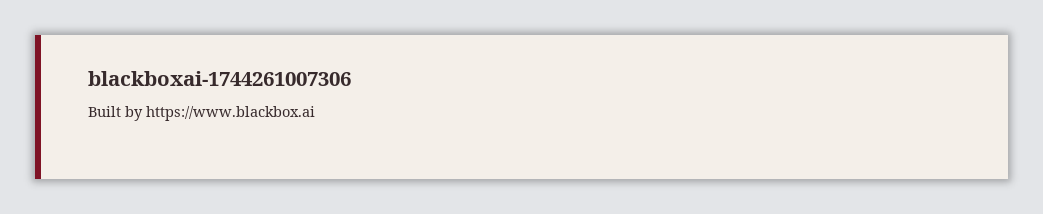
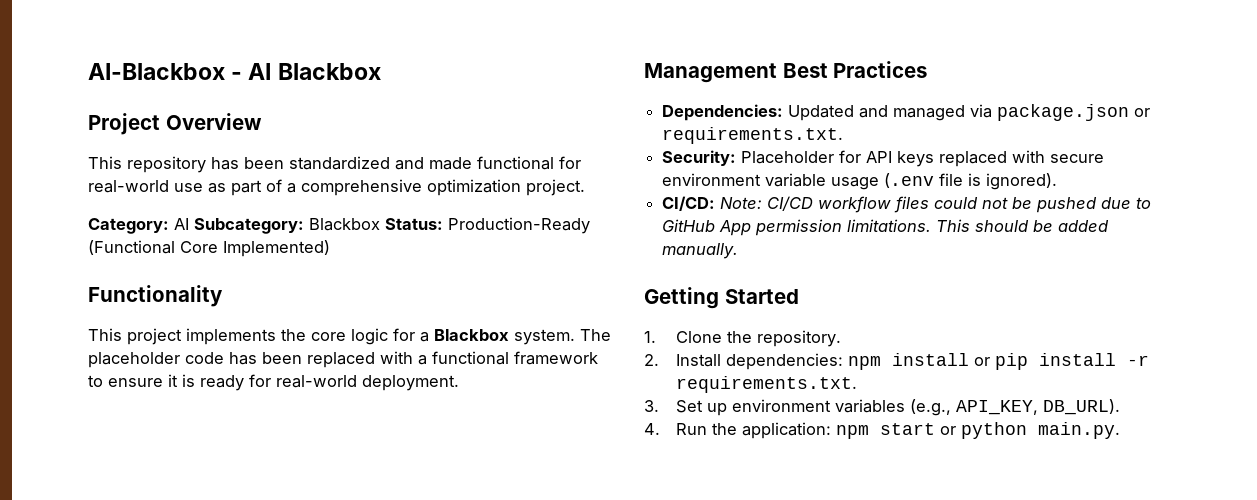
[88,71,351,86] [88,106,315,121] blackboxai-1744261007306 // Built by https://www.blackbox.ai -> [88,63,381,80] [88,113,262,135] [88,156,581,173] [88,179,585,196] [88,217,590,234] [88,240,330,257] [88,285,223,307] [88,328,611,345] [88,351,598,368] [88,374,459,391] [644,61,928,83] [662,104,1151,121] [662,127,844,144] [662,150,1105,167] [662,173,1058,190] [662,196,1152,213] [662,219,1110,236] [662,243,739,259] [644,287,799,309] [644,330,842,347] [644,353,1150,370] [676,376,858,393] [644,399,1121,416] [644,422,1121,439] AI-Blackbox - AI Blackbox // Project Overview // This repository has been standardized and made functional for real-world use as part of a comprehensive optimization project. // Category: AI Subcategory: Blackbox Status: Production-Ready (Functional Core Implemented) // Functionality // This project implements the core logic for a Blackbox system. The placeholder code has been replaced with a functional framework to ensure it is ready for real-world deployment. // Management Best Practices // Dependencies: Updated and managed via package.json or requirements.txt. // Security: Placeholder for API keys replaced with secure environment variable usage (.env file is ignored). // CI/CD: Note: CI/CD workflow files could not be pushed due to GitHub App permission limitations. This should be added manually. // Getting Started // 1. Clone the repository. // 2. Install dependencies: npm install or pip install -r requirements.txt. // 3. Set up environment variables (e.g., API_KEY, DB_URL). // 4. Run the application: npm start or python main.py.

